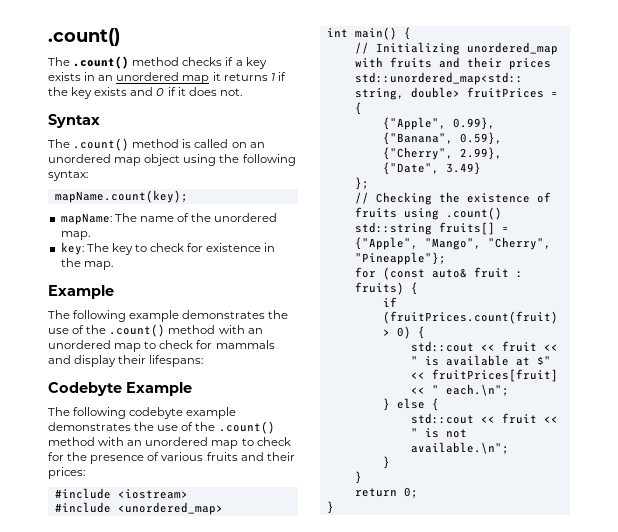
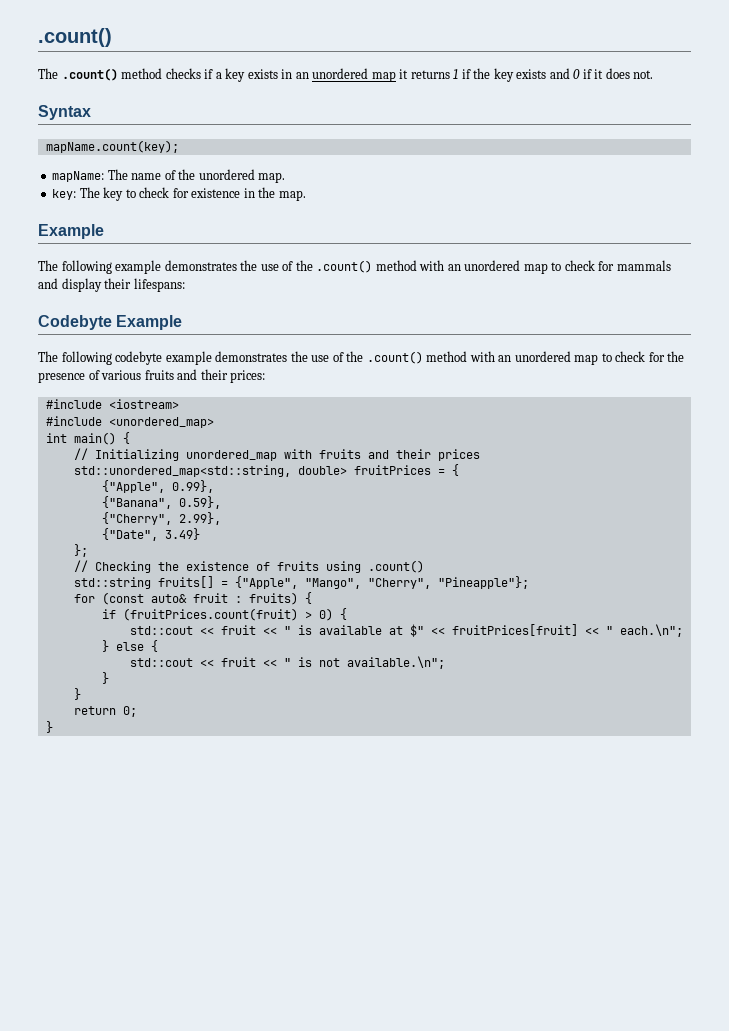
[48,138,265,151] [48,154,296,166] [48,170,88,181] // The .count() method is called on an unordered map object using the following syntax: -> (91, 112) none

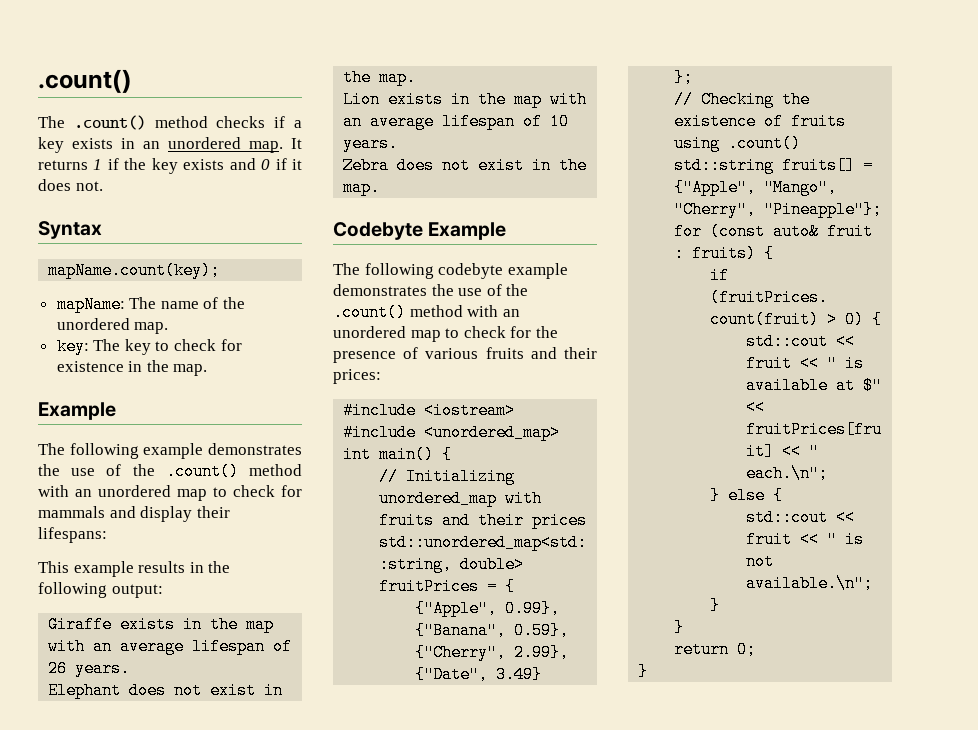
[371,69,409,82] map it -> [249,138,302,153] map. It
(185, 285) none -> [38,561,231,577] [38,582,163,598] [48,616,275,633] [48,638,293,655] [48,660,131,677] [48,682,284,699] [343,69,417,86] [343,91,588,108] [343,113,570,130] [343,135,399,152] [343,157,588,174] [343,179,381,196] // This example results in the following output: // Giraffe exists in the map with an average lifespan of 26 years. // Elephant does not exist in the map. // Lion exists in the map with an average lifespan of 10 years. // Zebra does not exist in the map.

